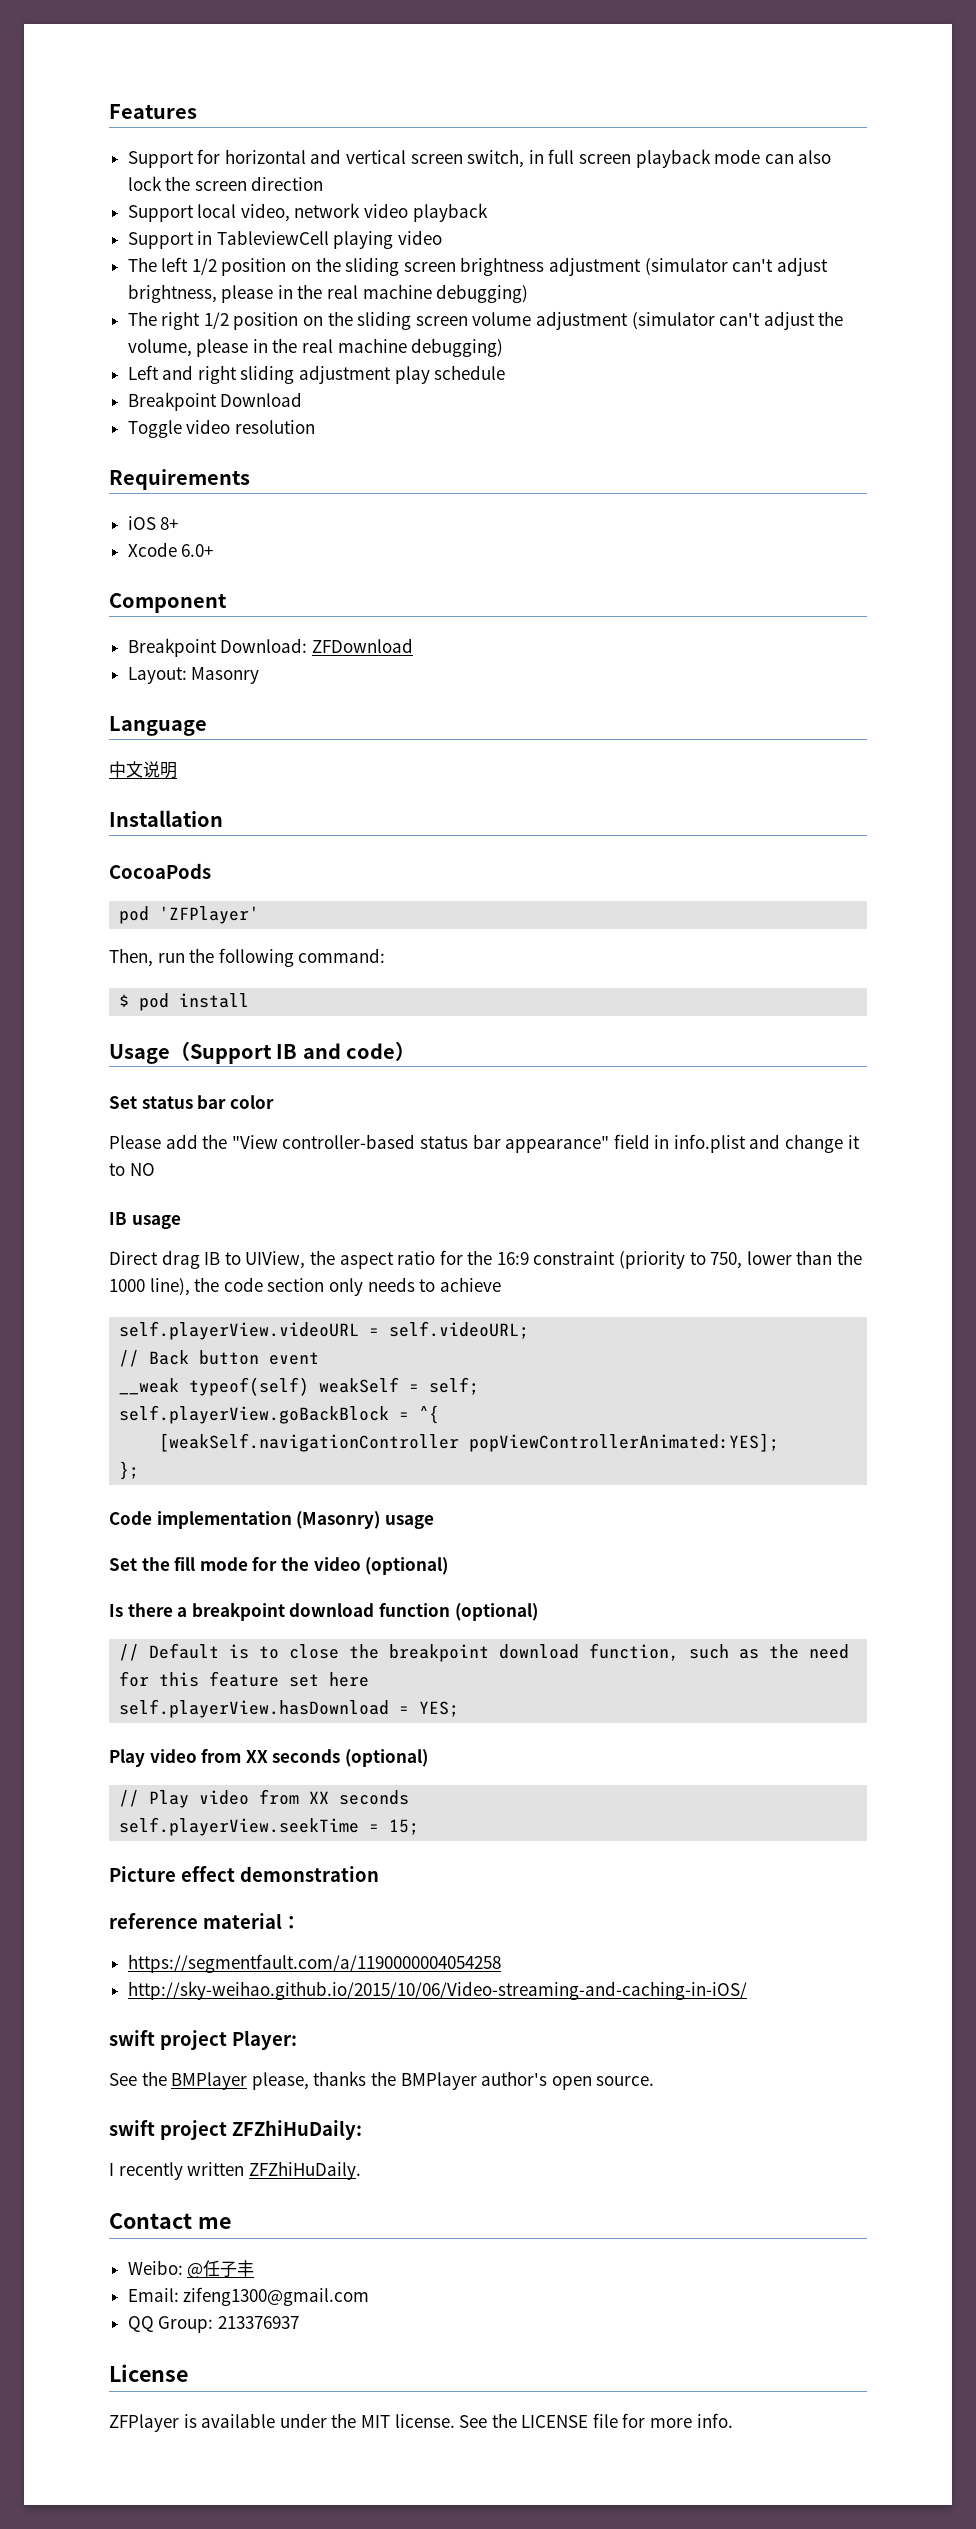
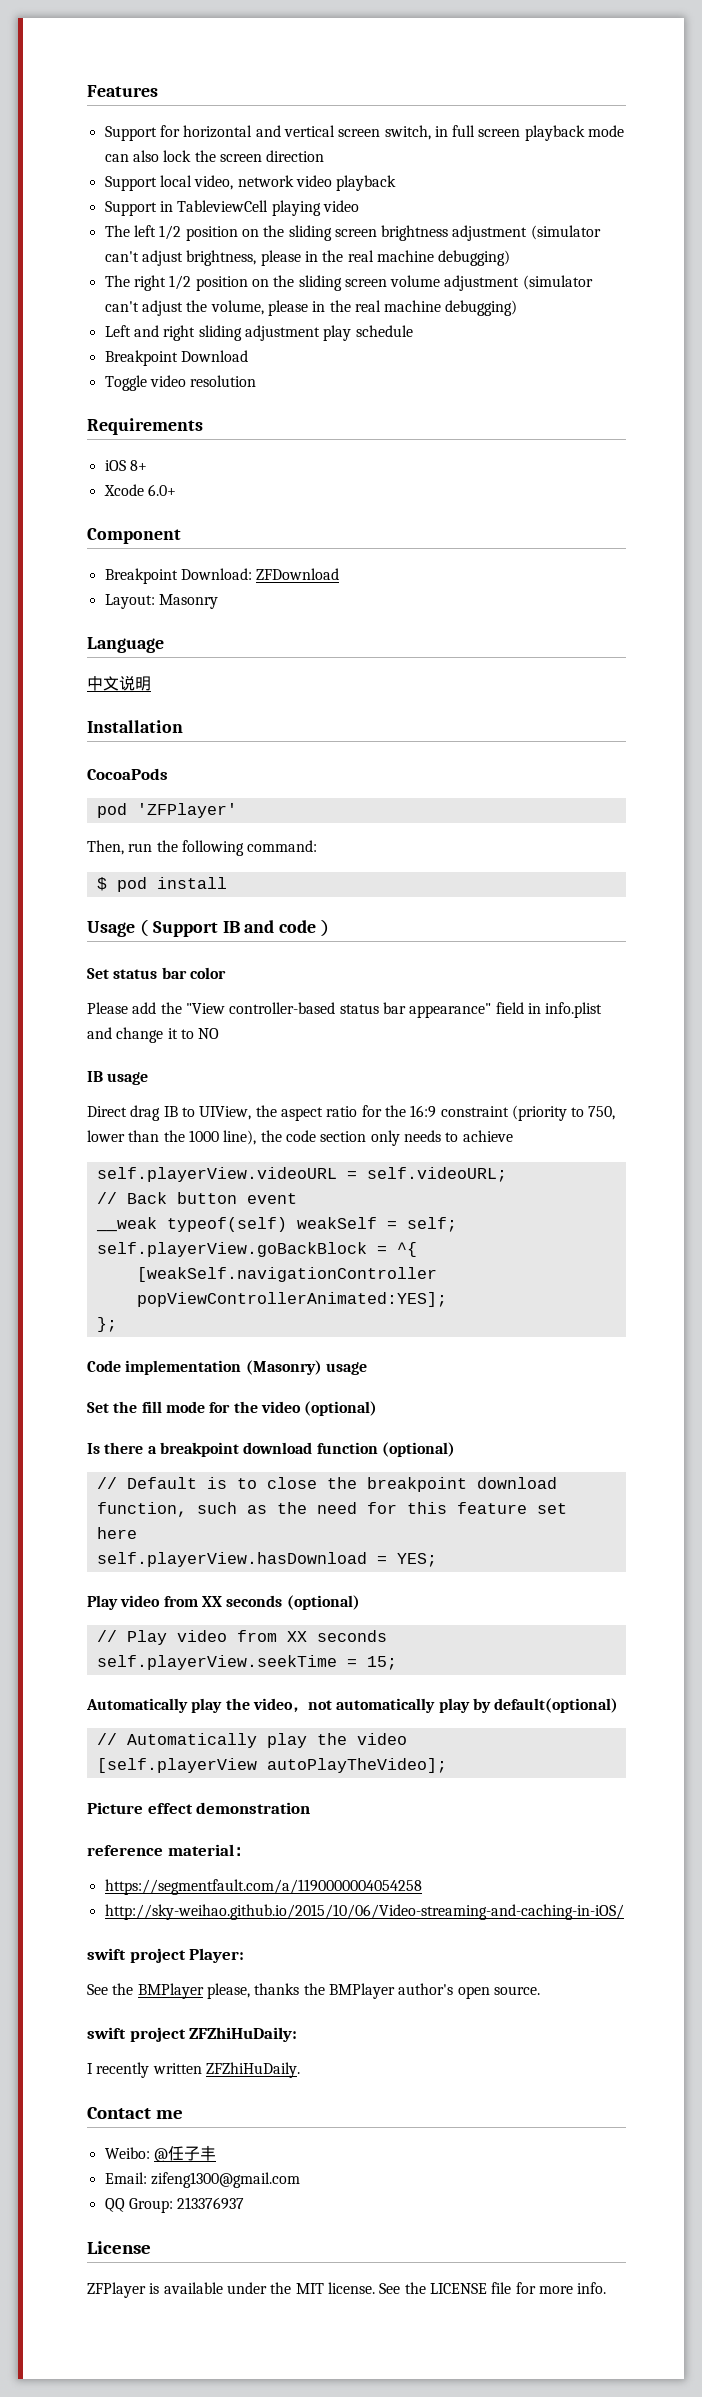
(420, 1827) none -> [86,1698,619,1713] [96,1733,407,1748] [96,1758,447,1773] // Automatically play the video，not automatically play by default(optional) // // Automatically play the video // [self.playerView autoPlayTheVideo];

